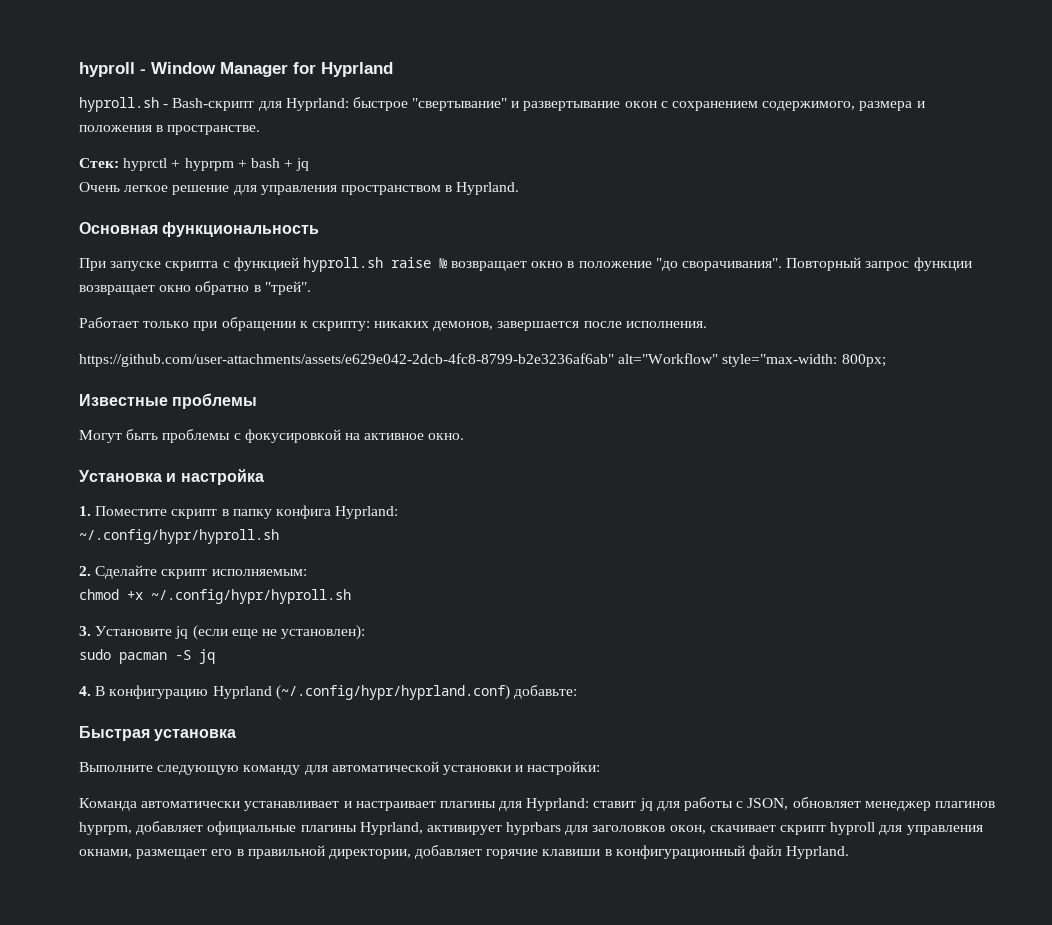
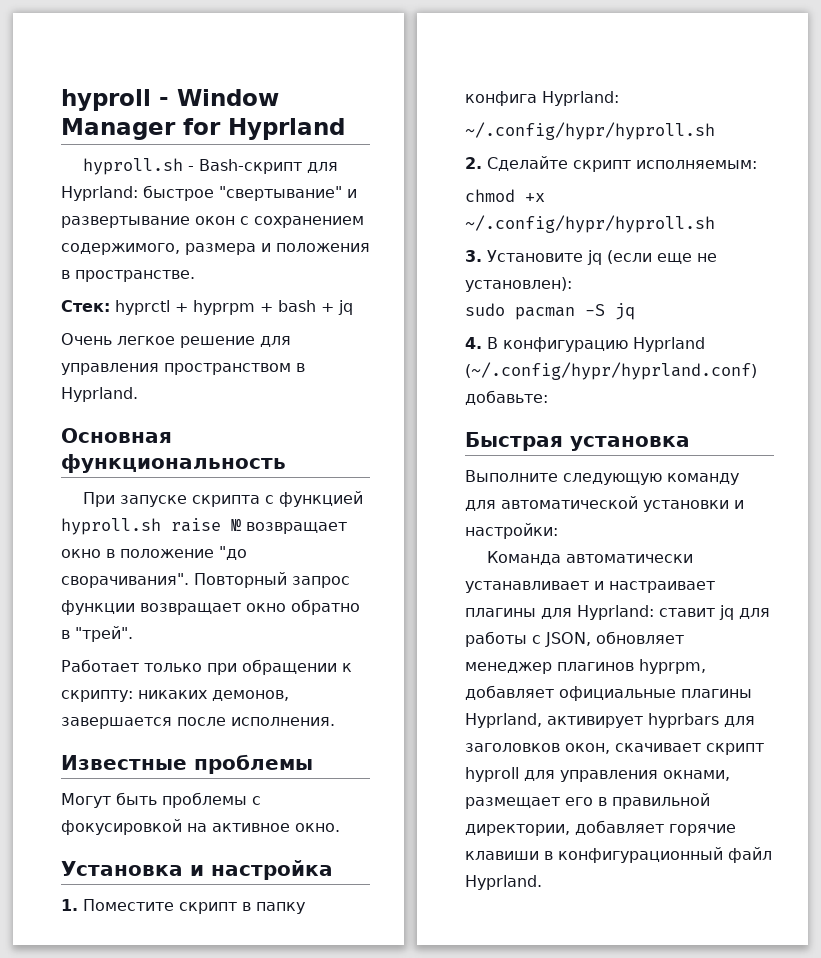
[79,353,886,367] // https://github.com/user-attachments/assets/e629e042-2dcb-4fc8-8799-b2e3236af6ab" alt="Workflow" style="max-width: 800px; -> (335, 721) none

